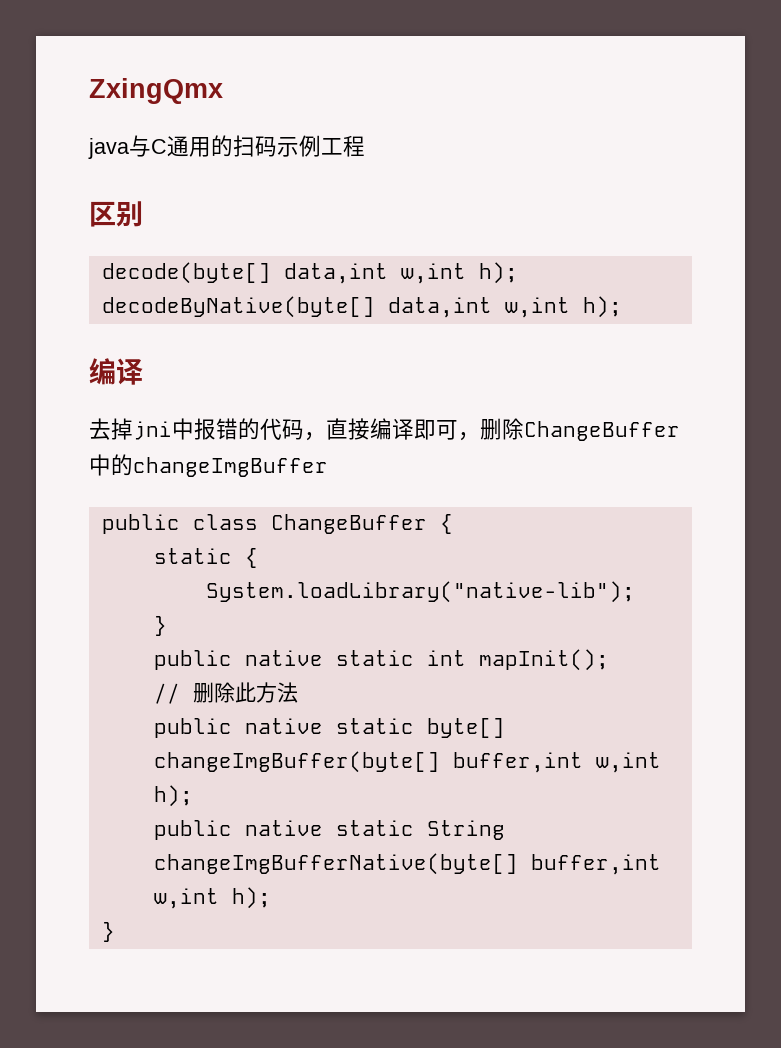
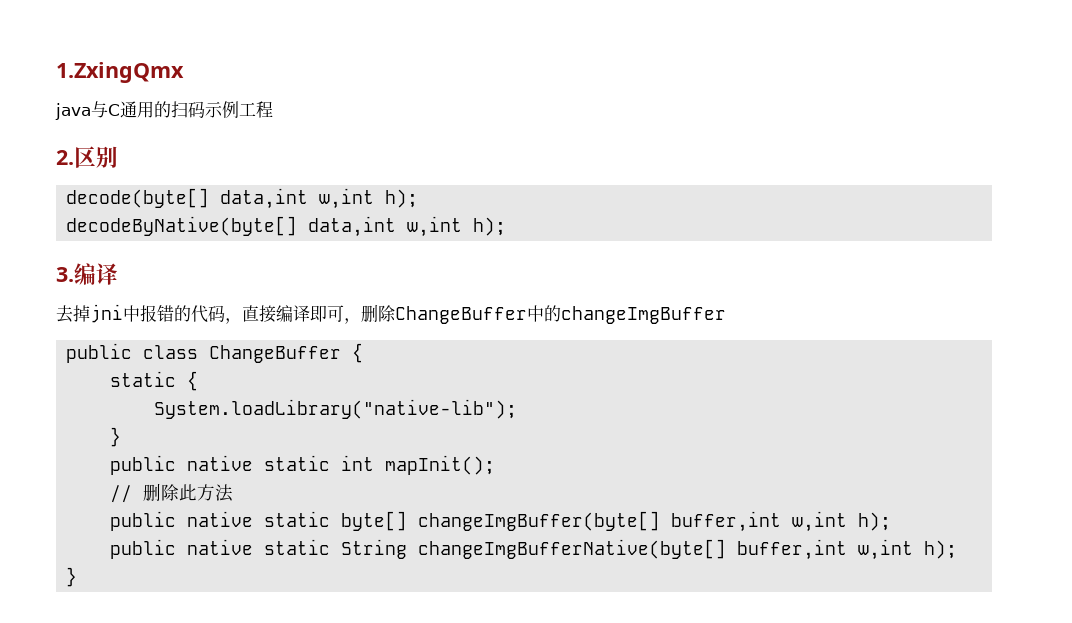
[89,78,223,104] ZxingQmx -> [56,62,184,83] 1.ZxingQmx
(365, 146) none -> [56,150,74,165] 2.
(622, 307) none -> [56,267,74,282] 3.

